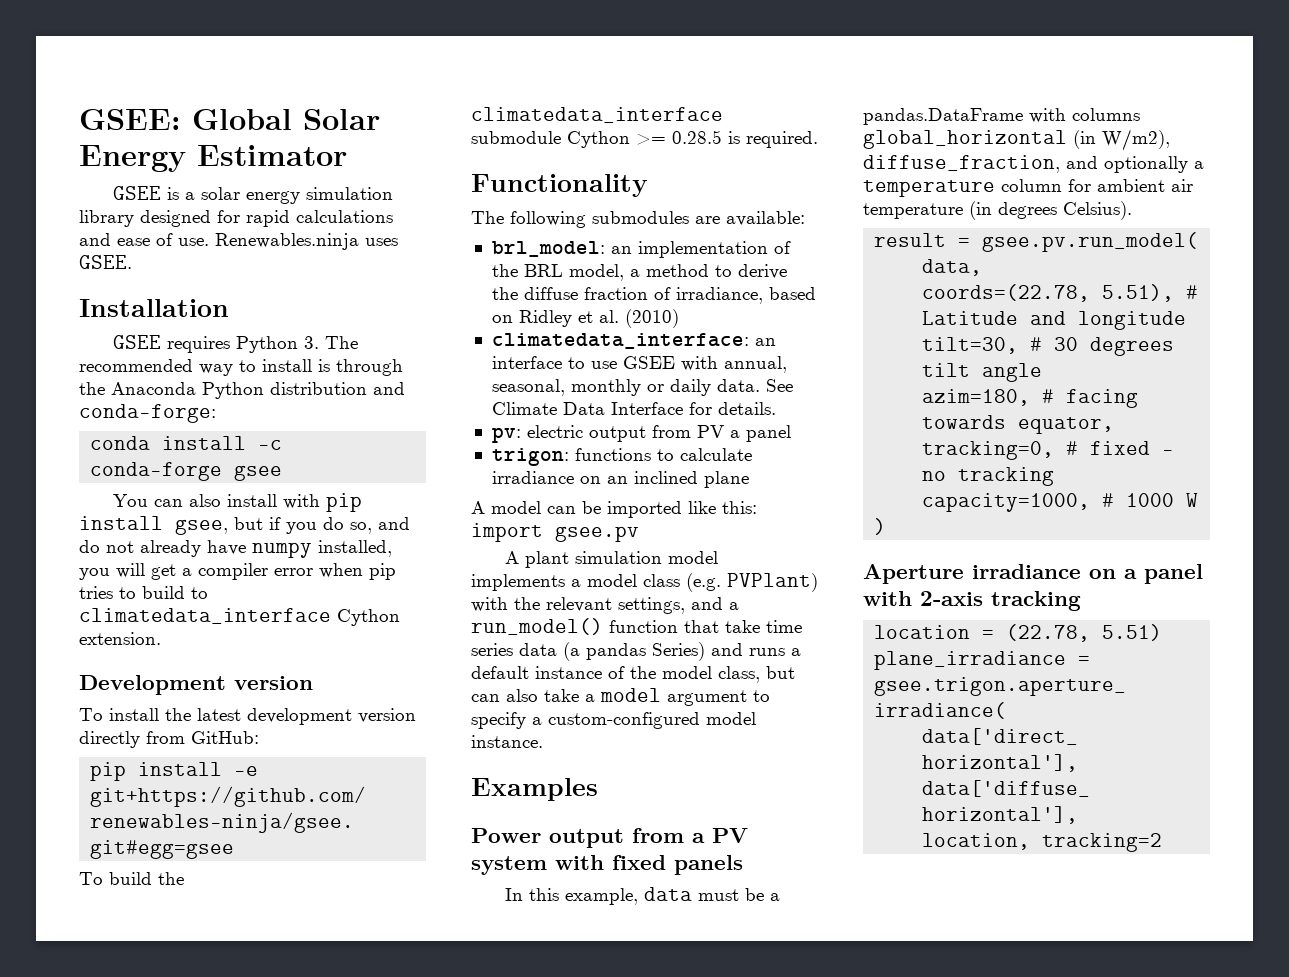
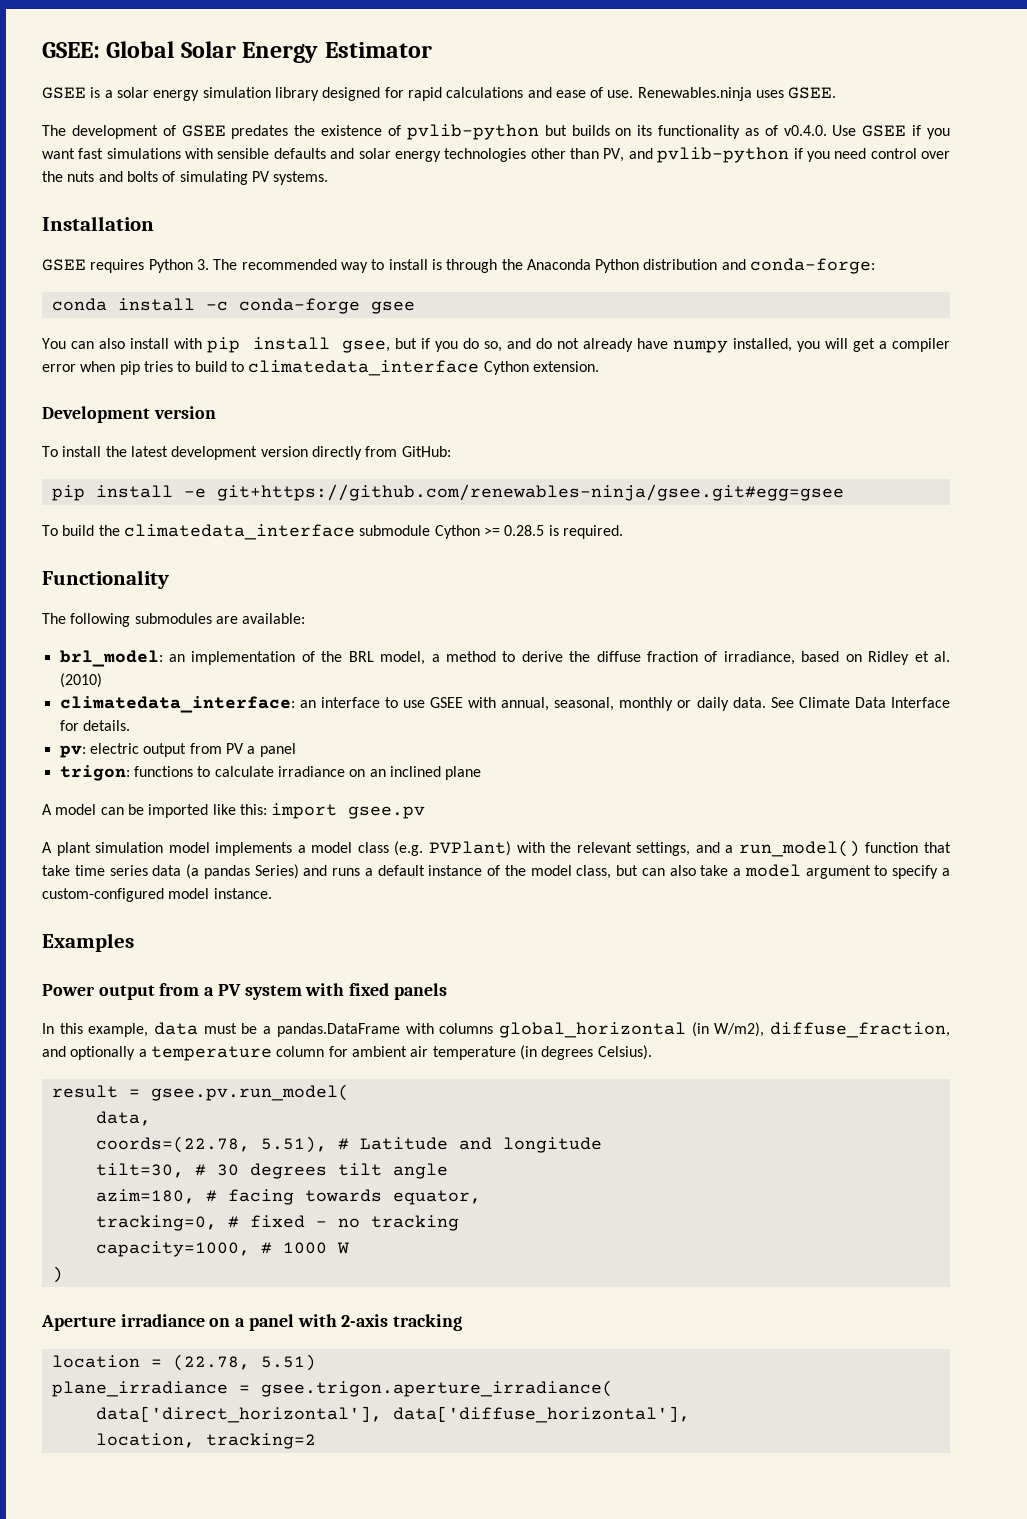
(132, 262) none -> [42,124,951,140] [42,147,950,163] [42,171,329,185] // The development of GSEE predates the existence of pvlib-python but builds on its functionality as of v0.4.0. Use GSEE if you want fast simulations with sensible defaults and solar energy technologies other than PV, and pvlib-python if you need control over the nuts and bolts of simulating PV systems.

